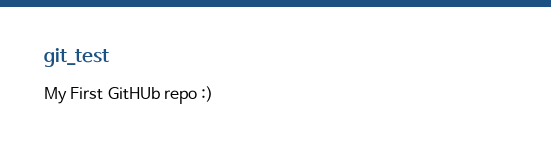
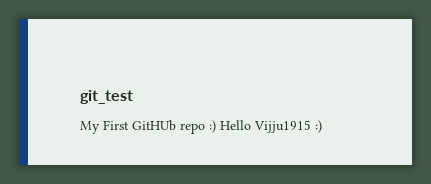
(214, 94) none -> [220,120,322,133] Hello Vijju1915 :)

